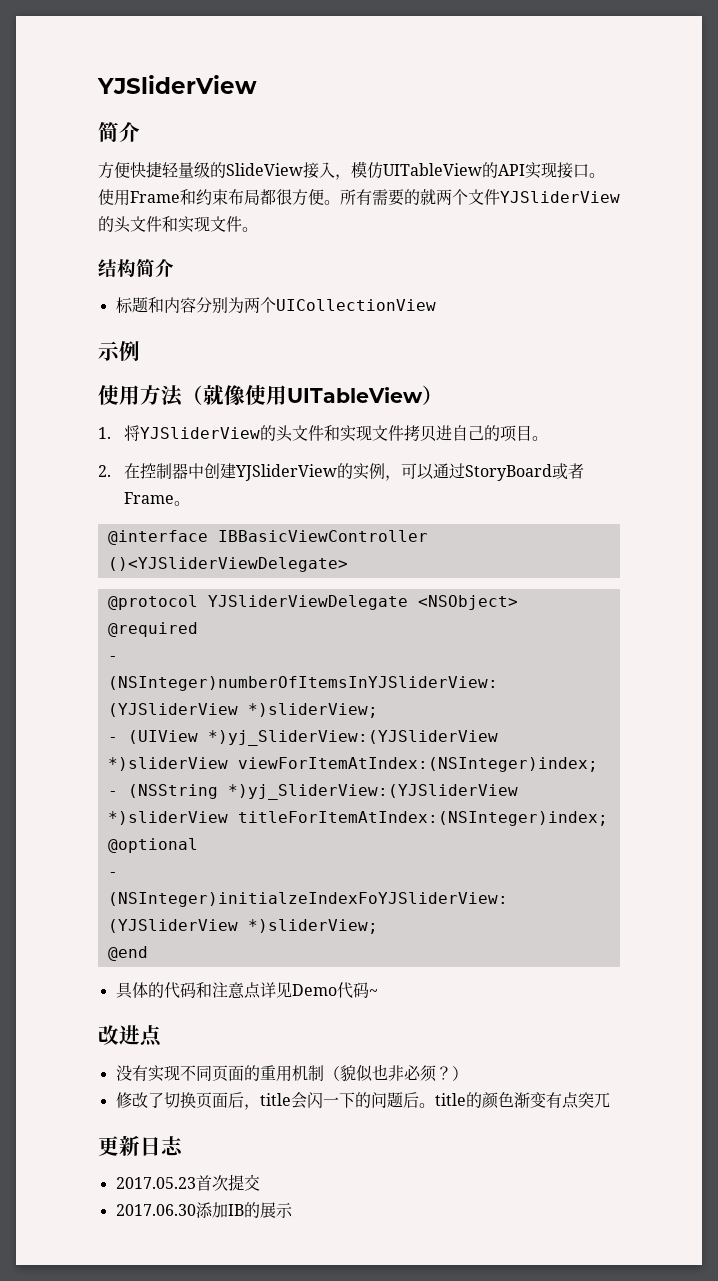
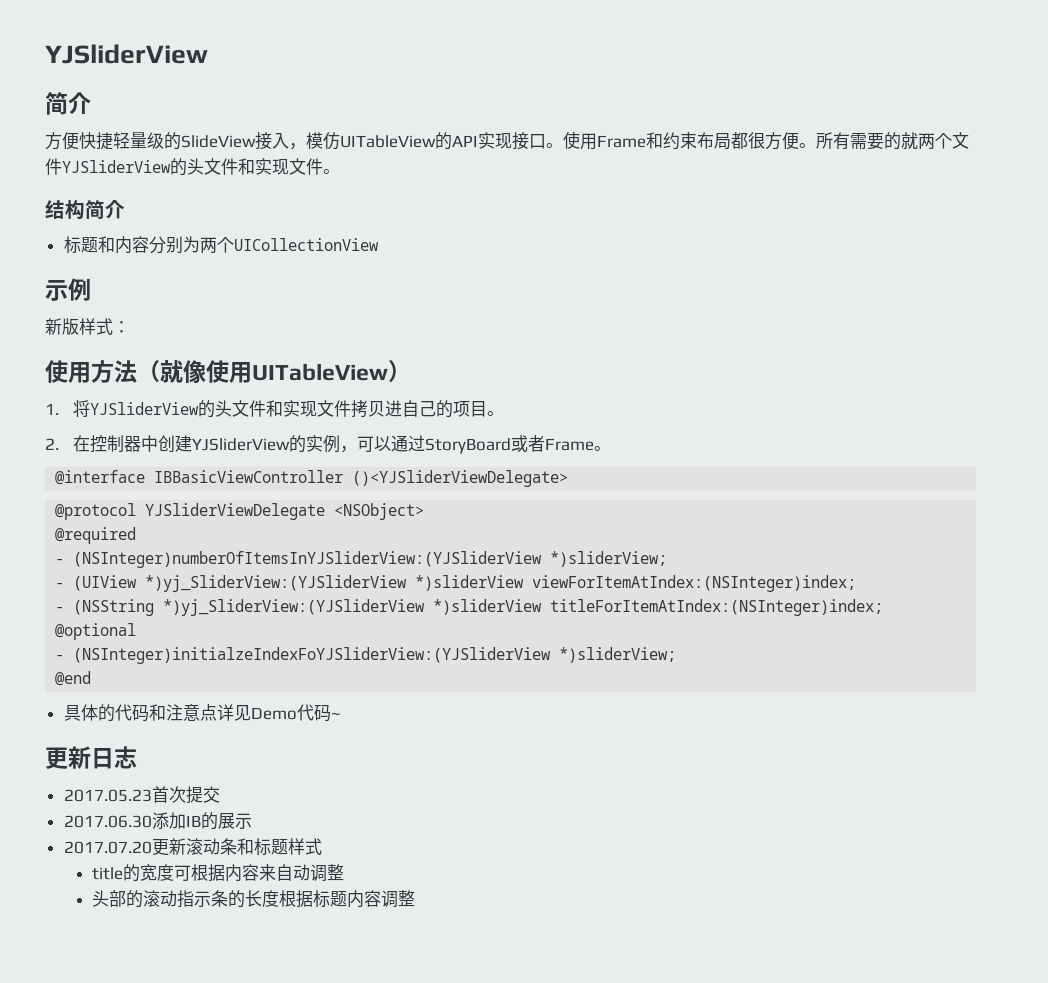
(140, 350) none -> [45,318,130,335] // 新版样式：
[98,1025,162,1047] [115,1064,468,1082] [115,1092,610,1110] // 改进点 // 没有实现不同页面的重用机制（貌似也非必须？） // 修改了切换页面后，title会闪一下的问题后。title的颜色渐变有点突兀 -> (341, 715) none
(293, 1210) none -> [63,838,322,856] [92,864,345,882] [92,890,416,908] // 2017.07.20更新滚动条和标题样式 // title的宽度可根据内容来自动调整 // 头部的滚动指示条的长度根据标题内容调整

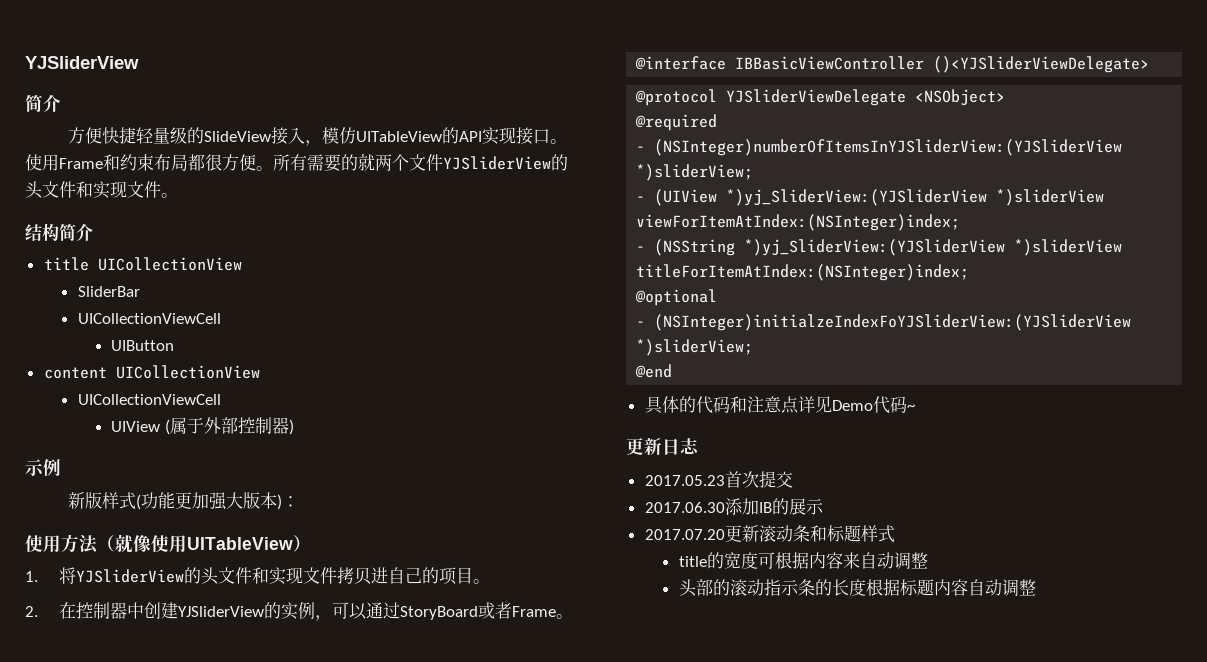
[63,236,379,254] [45,278,91,301] [45,318,113,335] 标题和内容分别为两个UICollectionView // 示例 // 新版样式 -> [43,257,242,271] [77,286,140,297] [77,313,221,324] [111,340,175,351] [43,365,260,379] [77,394,221,405] [111,417,295,435] [25,459,61,476] [67,492,282,510] title UICollectionView // SliderBar // UICollectionViewCell // UIButton // content UICollectionView // UICollectionViewCell // UIView (属于外部控制器) // 示例 // 新版样式(功能更加强大版本)
(382, 898) none -> [967,579,1002,596] 自动

